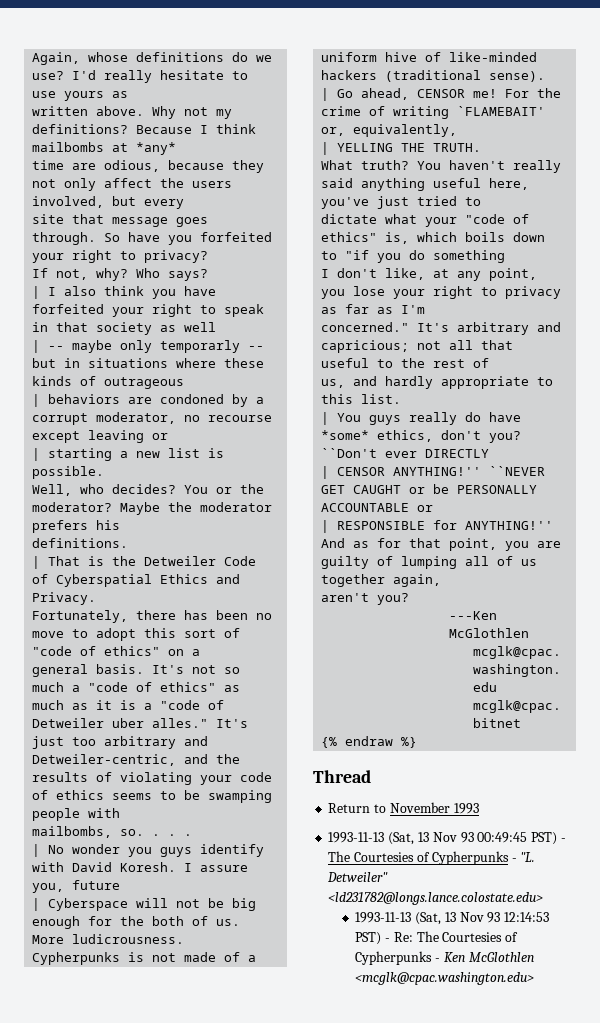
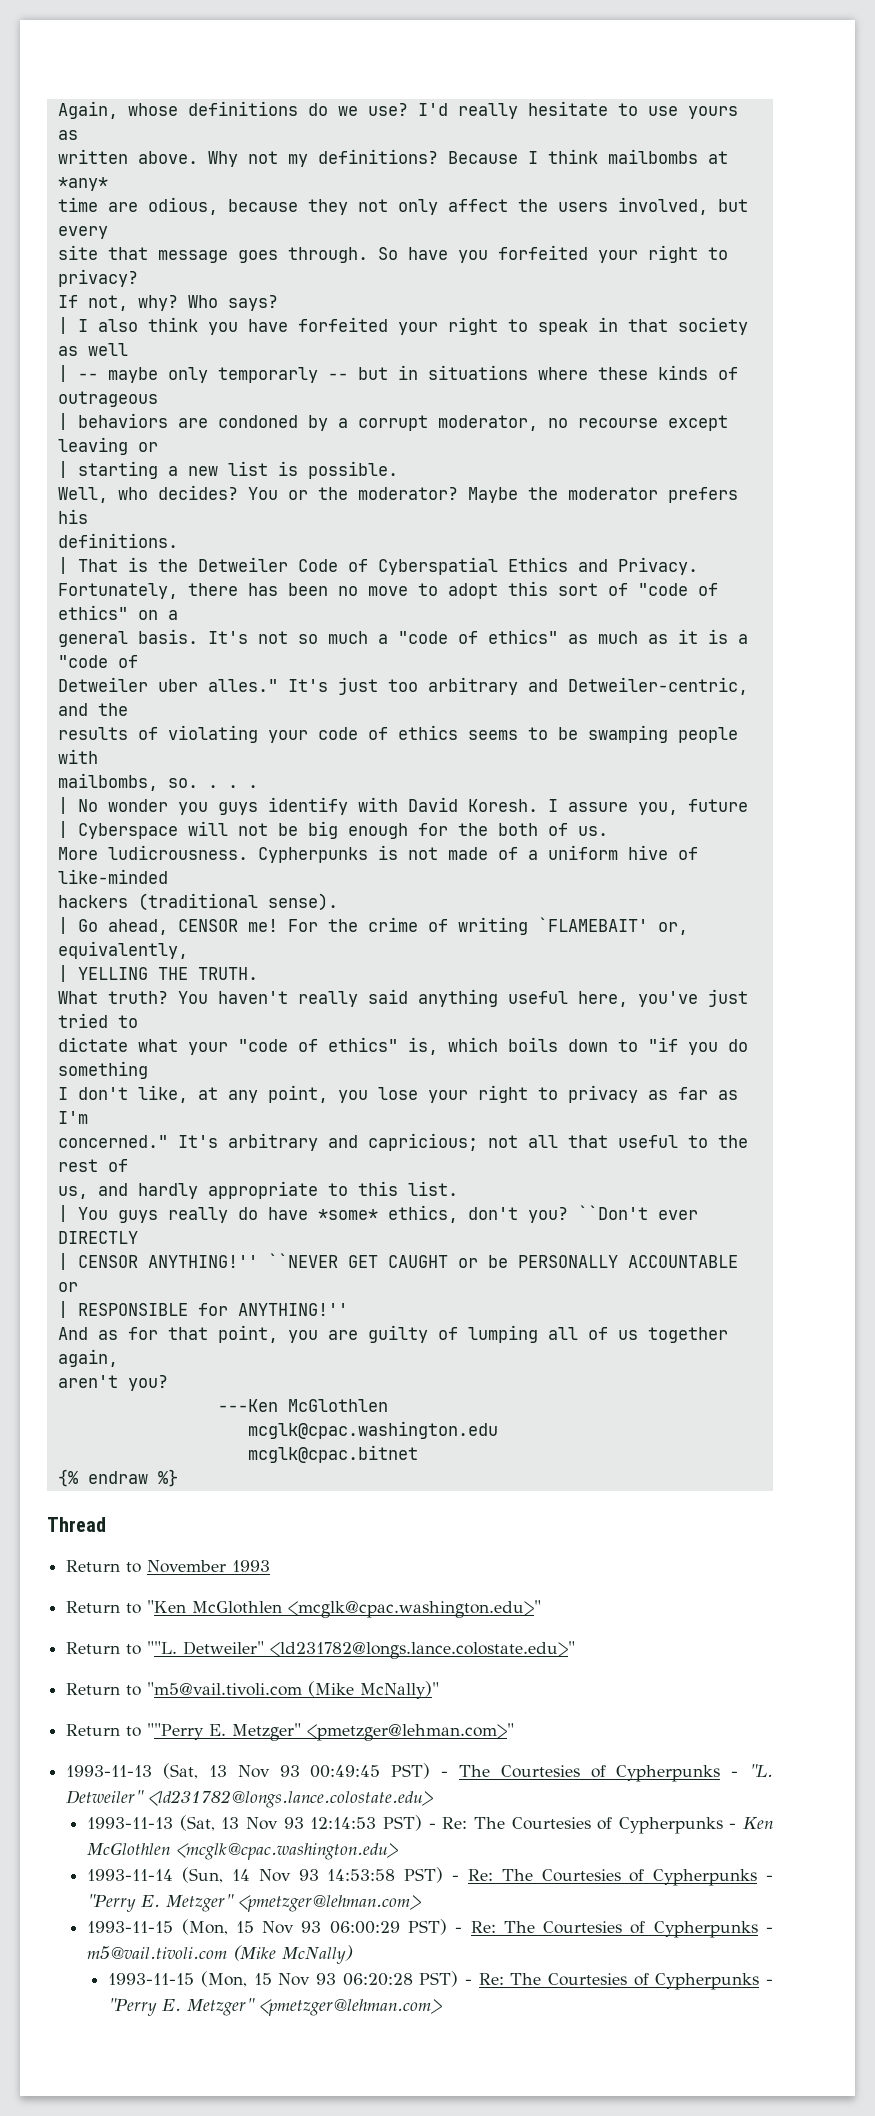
(479, 808) none -> [66,1600,542,1618] [66,1641,576,1659] [66,1681,440,1699] [66,1723,515,1741] // Return to "Ken McGlothlen <mcglk@cpac.washington.edu>" // Return to ""L. Detweiler" <ld231782@longs.lance.colostate.edu>" // Return to "m5@vail.tivoli.com (Mike McNally)" // Return to ""Perry E. Metzger" <pmetzger@lehman.com>"
(535, 978) none -> [87,1867,773,1886] [87,1894,422,1912] [87,1919,773,1938] [87,1945,354,1964] [108,1971,774,1990] [108,1998,443,2016] // 1993-11-14 (Sun, 14 Nov 93 14:53:58 PST) - Re: The Courtesies of Cypherpunks - "Perry E. Metzger" <pmetzger@lehman.com> // 1993-11-15 (Mon, 15 Nov 93 06:00:29 PST) - Re: The Courtesies of Cypherpunks - m5@vail.tivoli.com (Mike McNally) // 1993-11-15 (Mon, 15 Nov 93 06:20:28 PST) - Re: The Courtesies of Cypherpunks - "Perry E. Metzger" <pmetzger@lehman.com>

